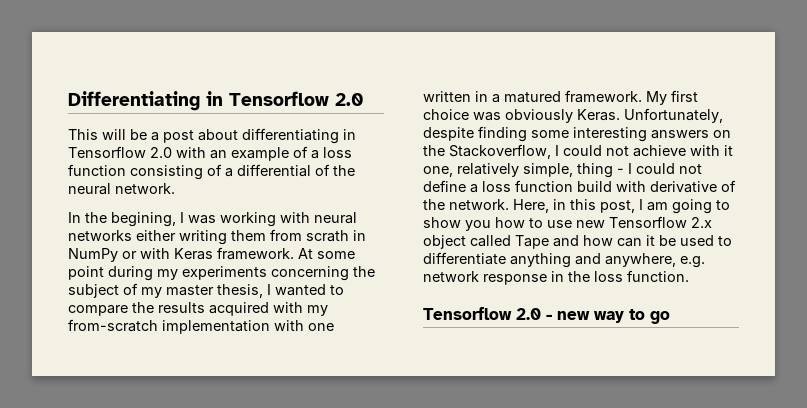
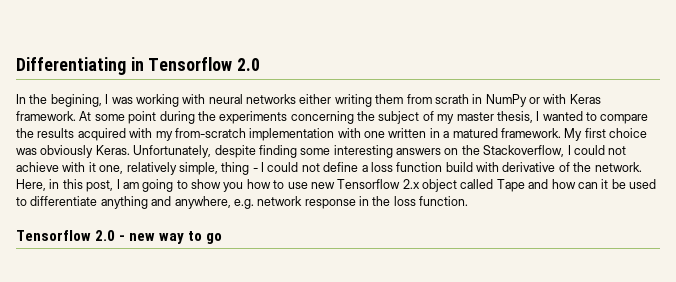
[68,128,356,144] [68,146,352,161] [68,164,355,180] [68,183,175,195] // This will be a post about differentiating in Tensorflow 2.0 with an example of a loss function consisting of a differential of the neural network. -> (261, 64) none
[157,269,178,280] my -> [197,111,216,121] the

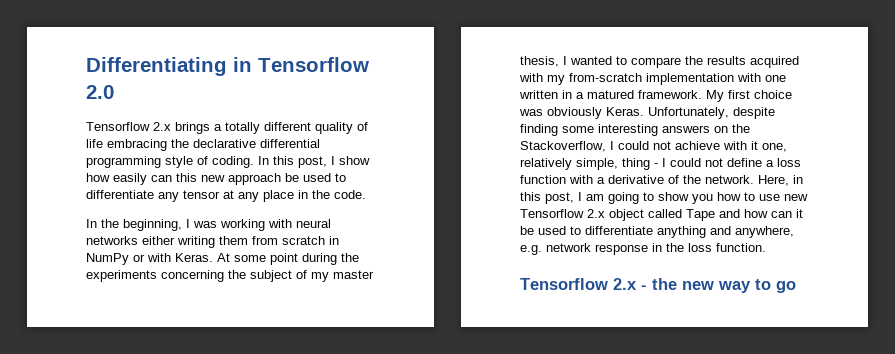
(261, 64) none -> [86,122,368,134] [86,139,320,151] [86,156,370,168] [86,173,346,185] [86,190,366,202] // Tensorflow 2.x brings a totally different quality of life embracing the declarative differential programming style of coding. In this post, I show how easily can this new approach be used to differentiate any tensor at any place in the code.
[50,94,102,107] begining, -> [123,219,182,231] beginning,
[434,94,469,104] scrath -> [282,236,325,245] scratch
[569,94,601,104] [16,111,76,121] Keras framework. -> [175,253,213,262] Keras.
[445,162,499,172] build with -> [569,175,605,184] with a
[95,230,126,241] 2.0 - -> [613,278,677,290] 2.x - the

